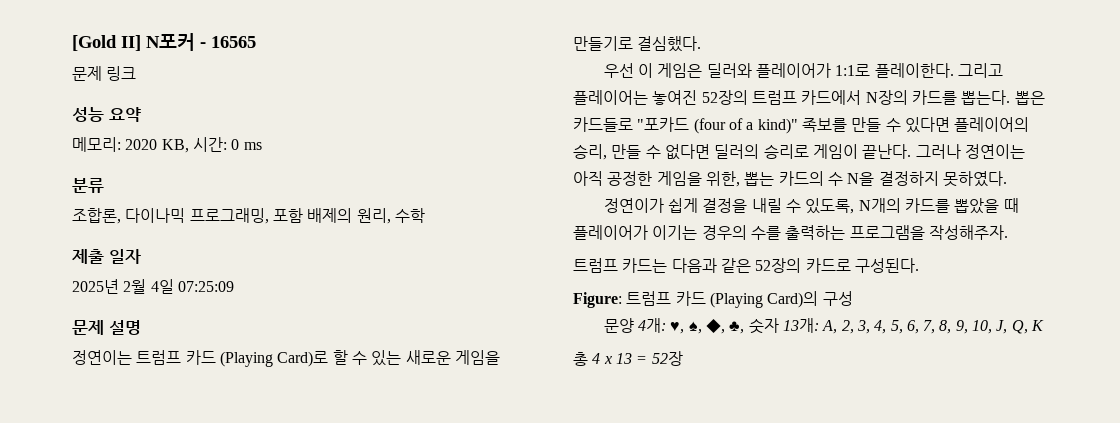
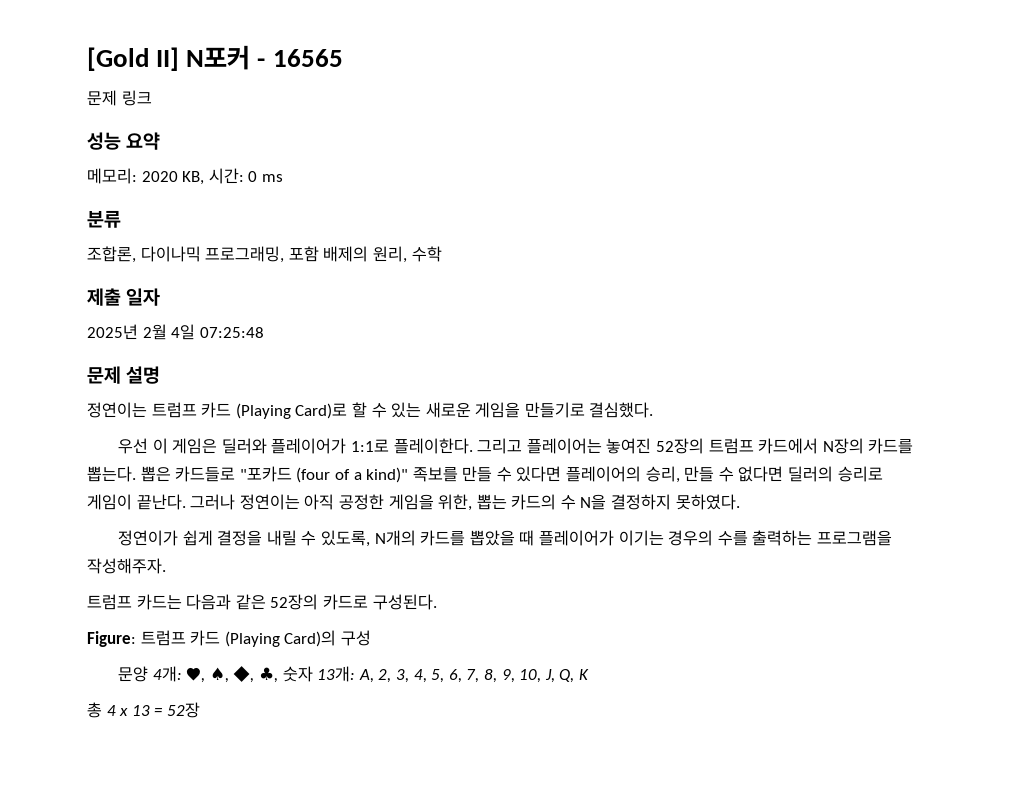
[177,281,234,292] 07:25:09 -> [199,327,264,338] 07:25:48

